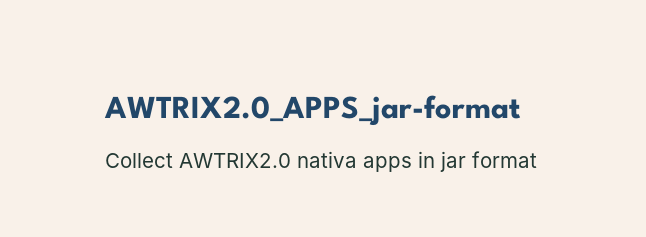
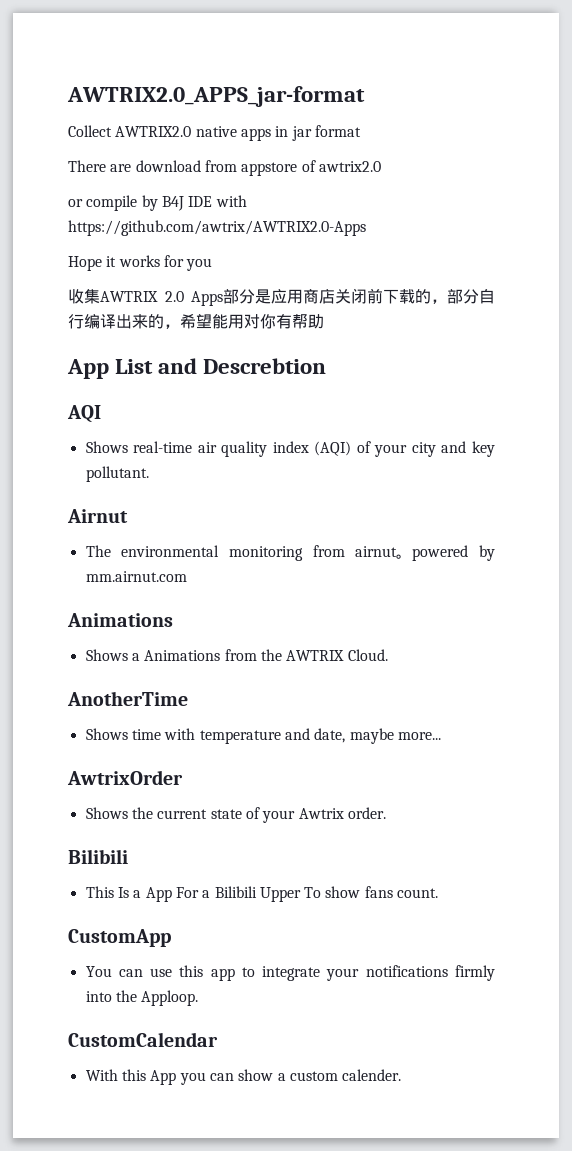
[297,151,357,168] nativa -> [195,126,237,137] native
(537, 159) none -> [68,160,381,176] [68,195,247,211] [68,220,366,236] [68,255,213,271] [68,288,495,306] [68,313,324,329] [67,358,327,379] [67,405,101,423] [85,441,496,457] [85,466,149,482] [67,509,128,523] [85,545,495,561] [85,571,187,582] [67,613,173,627] [85,649,388,661] [67,691,188,706] [85,728,441,744] [67,770,183,785] [85,807,386,823] [68,849,128,864] [85,886,439,902] [68,929,171,947] [85,965,495,981] [85,990,199,1006] [68,1032,218,1047] [85,1069,402,1085] // There are download from appstore of awtrix2.0 // or compile by B4J IDE with https://github.com/awtrix/AWTRIX2.0-Apps // Hope it works for you // 收集AWTRIX 2.0 Apps部分是应用商店关闭前下载的，部分自行编译出来的，希望能用对你有帮助 // App List and Descrebtion // AQI // Shows real-time air quality index (AQI) of your city and key pollutant. // Airnut // The environmental monitoring from airnut。powered by mm.airnut.com // Animations // Shows a Animations from the AWTRIX Cloud. // AnotherTime // Shows time with temperature and date, maybe more... // AwtrixOrder // Shows the current state of your Awtrix order. // Bilibili // This Is a App For a Bilibili Upper To show fans count. // CustomApp // You can use this app to integrate your notifications firmly into the Apploop. // CustomCalendar // With this App you can show a custom calender.

